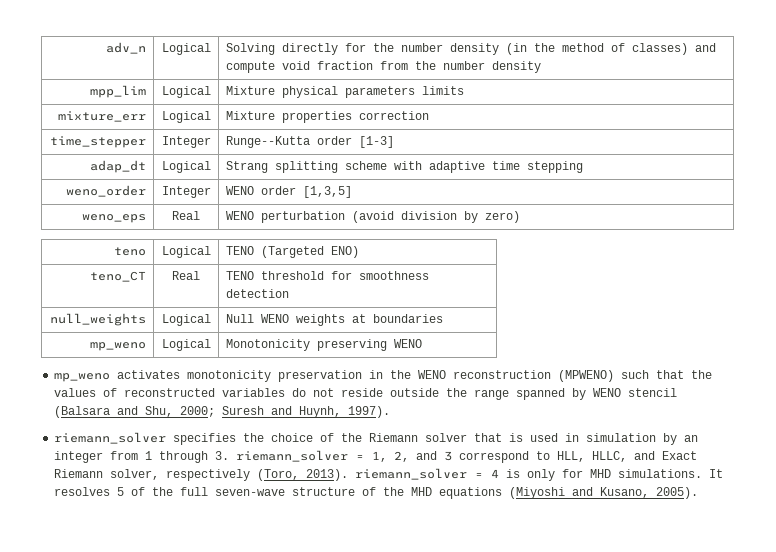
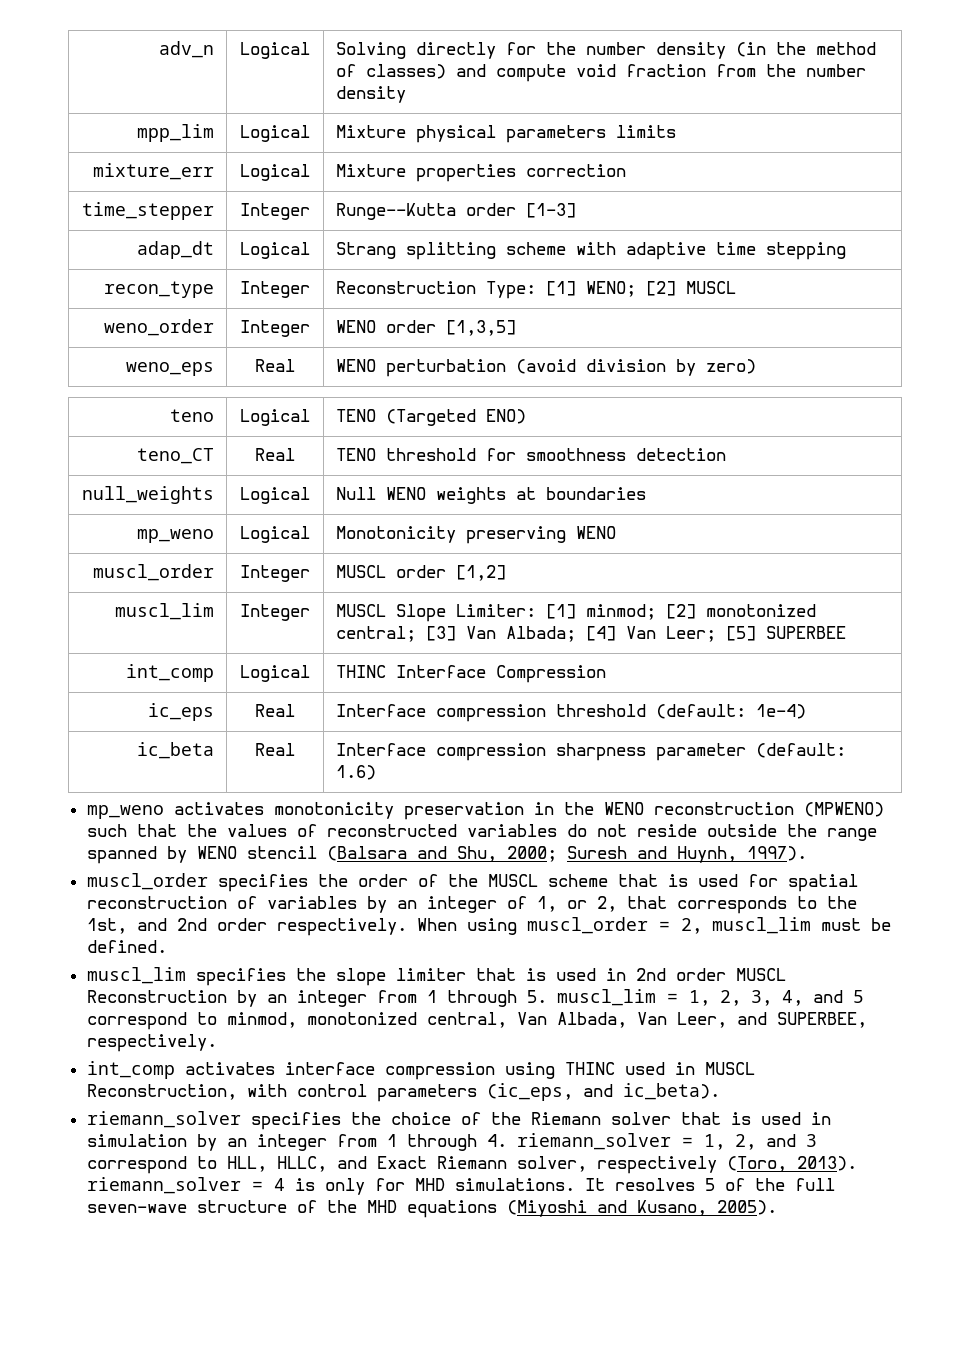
(583, 167) none -> [104,281,215,298] [240,281,310,298] [335,281,736,299] // recon_type | Integer | Reconstruction Type: [1] WENO; [2] MUSCL
(422, 343) none -> [93,564,215,581] [240,565,310,582] [335,565,506,581] [115,603,215,620] [240,604,310,621] [335,604,816,622] [335,626,846,642] [126,664,215,682] [240,665,310,682] [335,665,606,683] [148,703,215,721] [255,704,295,717] [335,704,806,722] [137,742,215,759] [255,743,295,756] [335,743,846,761] [335,765,376,780] // muscl_order | Integer | MUSCL order [1,2] // muscl_lim | Integer | MUSCL Slope Limiter: [1] minmod; [2] monotonized central; [3] Van Albada; [4] Van Leer; [5] SUPERBEE // int_comp | Logical | THINC Interface Compression // ic_eps | Real | Interface compression threshold (default: 1e-4) // ic_beta | Real | Interface compression sharpness parameter (default: 1.6)
(391, 412) none -> [86,873,858,892] [86,896,857,914] [86,917,891,936] [86,940,167,953] [86,967,786,986] [86,989,864,1007] [86,1012,867,1030] [86,1034,217,1052] [86,1061,755,1080] [86,1083,720,1102] // muscl_order specifies the order of the MUSCL scheme that is used for spatial reconstruction of variables by an integer of 1, or 2, that corresponds to the 1st, and 2nd order respectively. When using muscl_order = 2, muscl_lim must be defined. // muscl_lim specifies the slope limiter that is used in 2nd order MUSCL Reconstruction by an integer from 1 through 5. muscl_lim = 1, 2, 3, 4, and 5 correspond to minmod, monotonized central, Van Albada, Van Leer, and SUPERBEE, respectively. // int_comp activates interface compression using THINC used in MUSCL Reconstruction, with control parameters (ic_eps, and ic_beta).
[215,451,230,460] 3. -> [486,1134,507,1147] 4.

